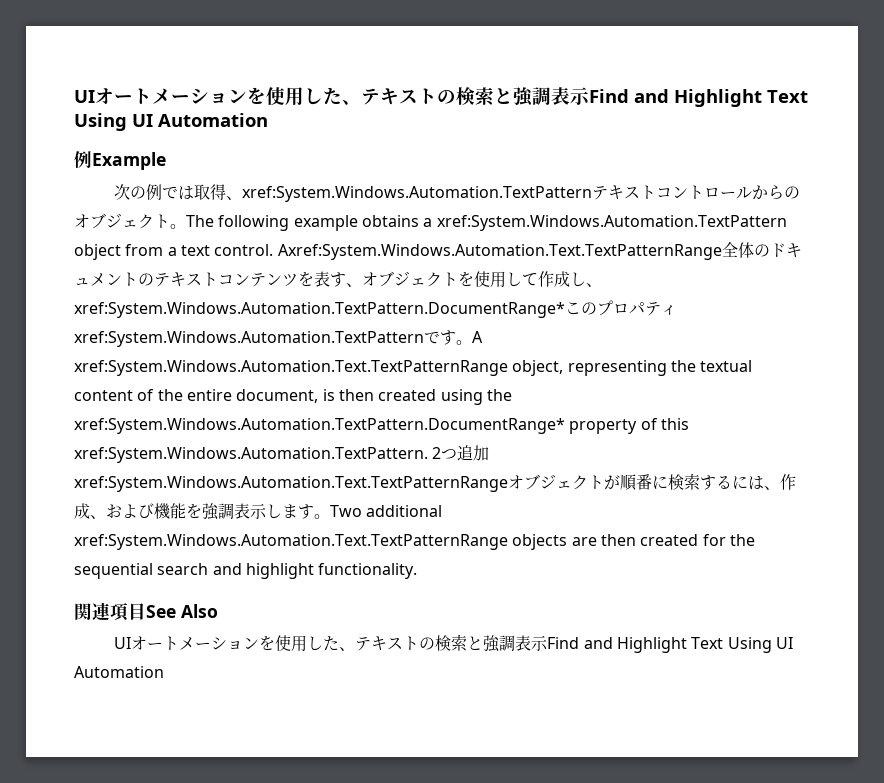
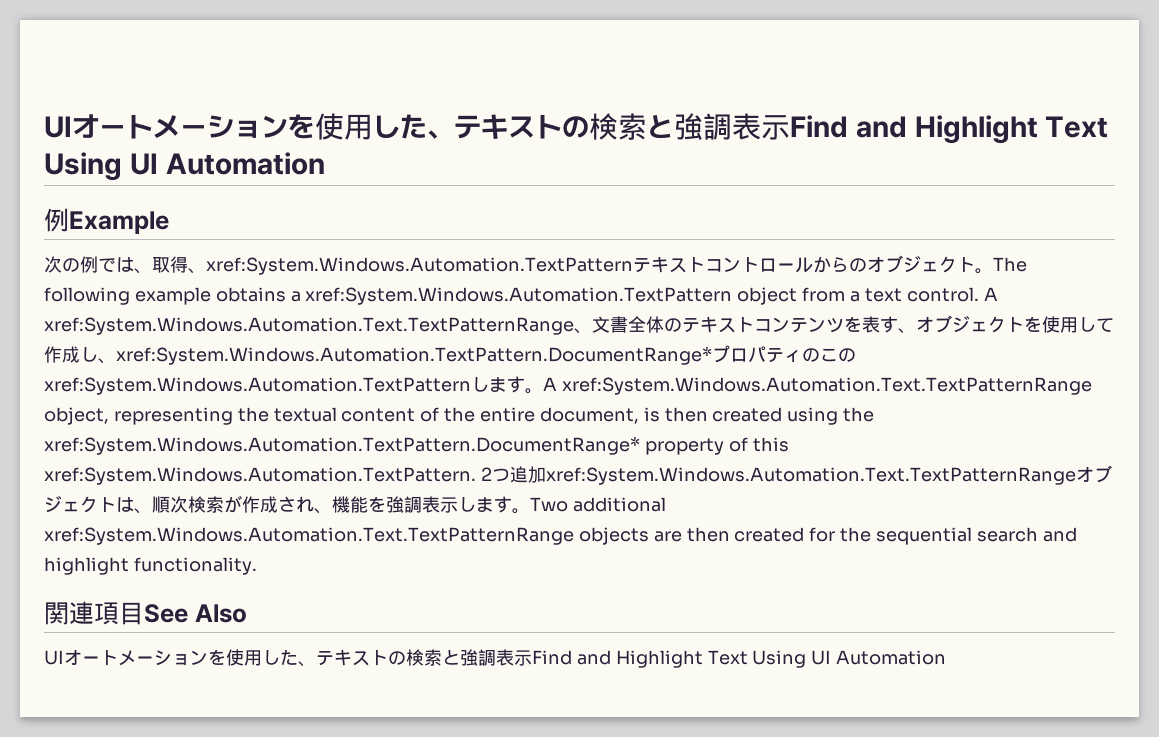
(195, 193) none -> [134,268,152,274] 、
[277,242,802,260] [74,272,138,287] Axref:System.Windows.Automation.Text.TextPatternRange全体のドキュメント -> [983,287,998,301] [44,316,664,335] A xref:System.Windows.Automation.Text.TextPatternRange、文書全体
[565,302,597,315] この -> (712, 355) none
[74,331,440,347] xref:System.Windows.Automation.TextPatternで -> [802,348,856,362] [44,377,507,395] のこのxref:System.Windows.Automation.TextPatternしま
[604,473,796,491] [74,503,154,519] が順番に検索するには、作成、および -> [116,495,332,514] は、順次検索が作成され、

